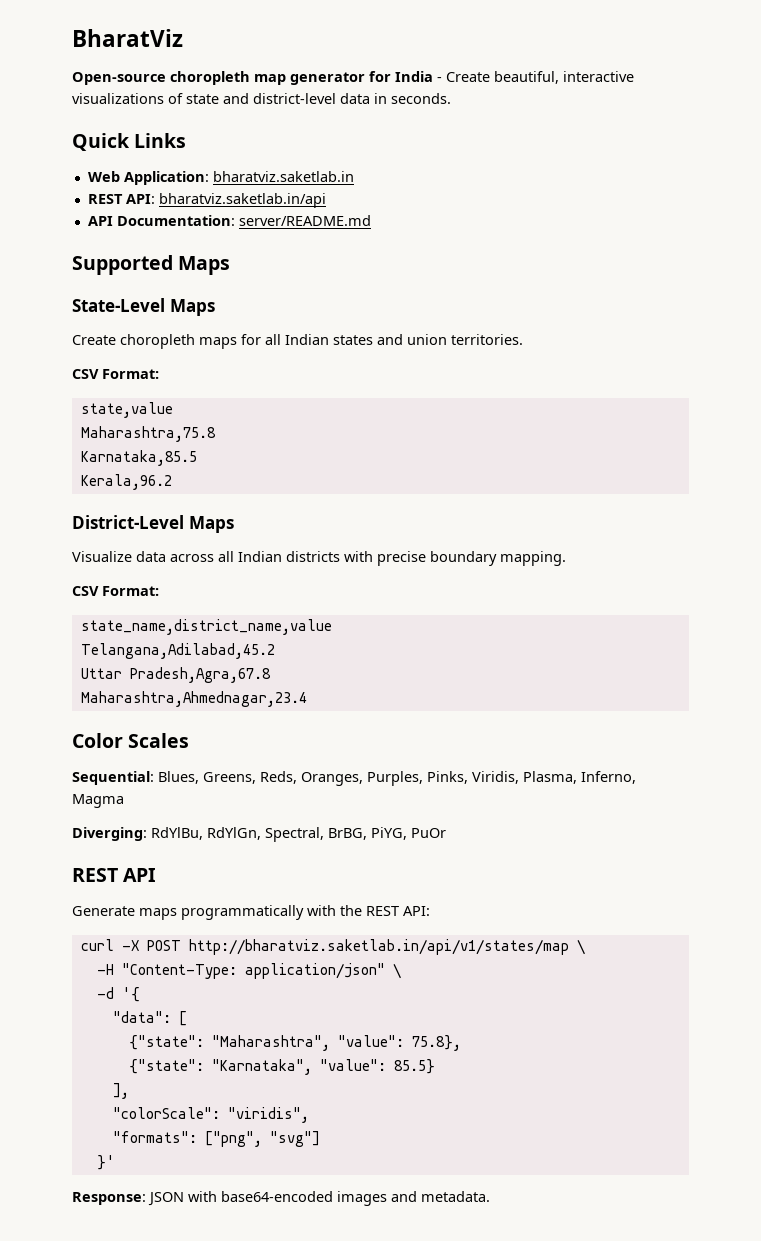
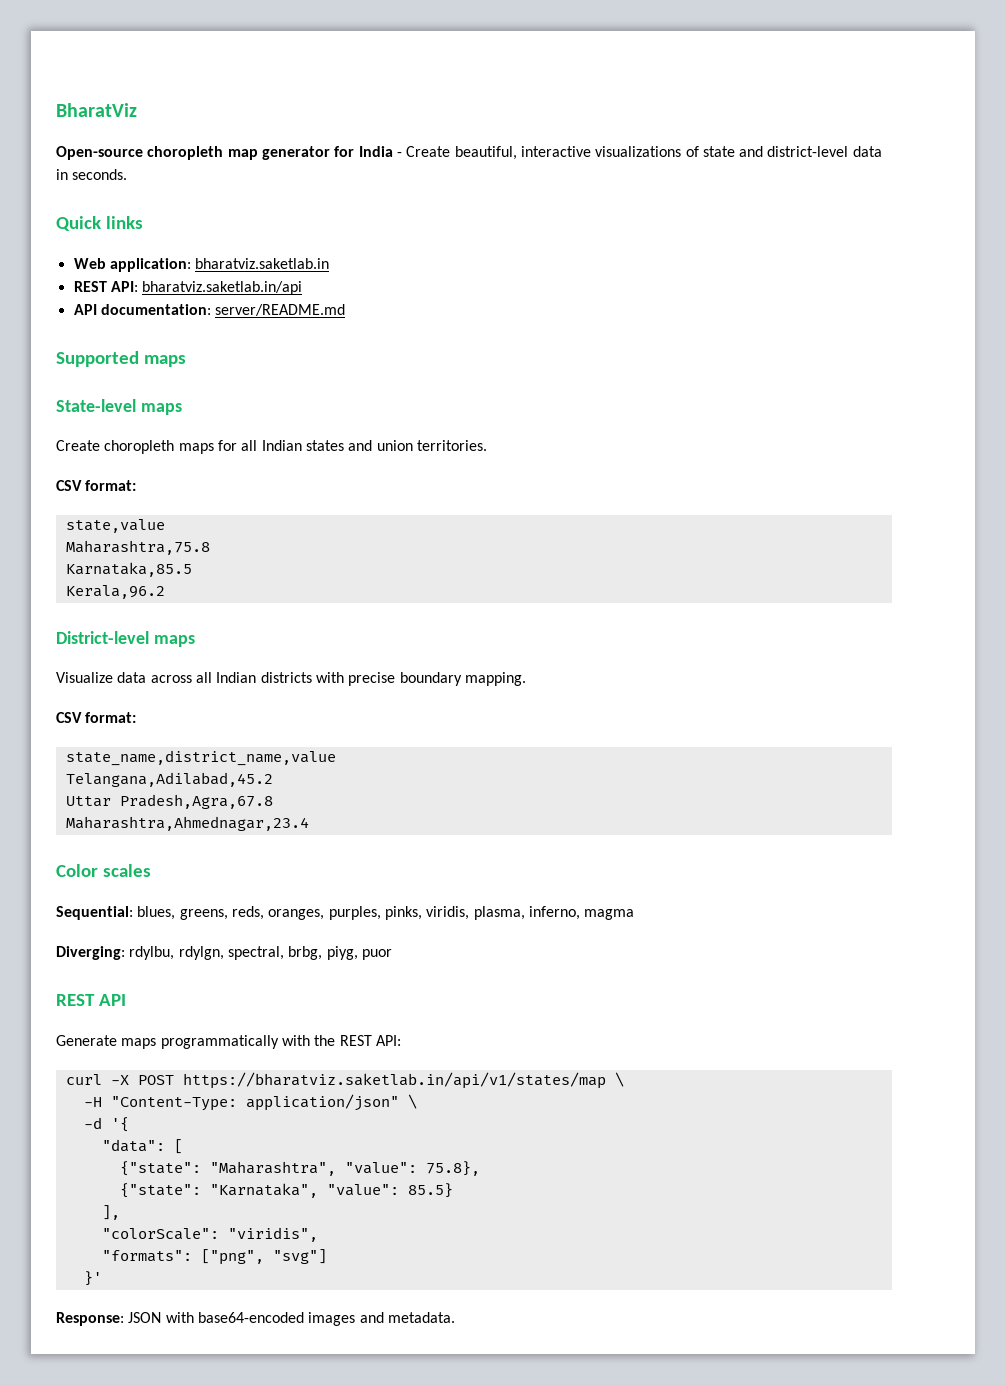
[134,133,187,148] Links -> [105,216,143,229] links
[123,171,209,185] Application: -> [109,258,191,272] application:
[116,215,235,226] Documentation: -> [100,304,211,315] documentation:
[178,256,231,275] [72,298,215,316] Maps // State-Level Maps -> [143,355,186,367] [56,399,182,415] maps // State-level maps
[102,369,159,379] Format: -> [85,480,137,491] format:
[72,515,234,533] District-Level Maps -> [56,631,195,647] District-level maps
[102,586,159,596] Format: -> [85,712,137,723] format:
[128,733,190,748] Scales -> [102,864,151,877] scales
[158,771,636,786] [72,794,124,808] [72,827,446,842] Blues, Greens, Reds, Oranges, Purples, Pinks, Viridis, Plasma, Inferno, Magma // Diverging: RdYlBu, RdYlGn, Spectral, BrBG, PiYG, PuOr -> [137,906,635,920] [56,946,392,960] blues, greens, reds, oranges, purples, pinks, viridis, plasma, inferno, magma // Diverging: rdylbu, rdylgn, spectral, brbg, piyg, puor
[188,939,569,955] http://bharatviz.saketlab.in/api/v1/states/map -> [182,1072,606,1089] https://bharatviz.saketlab.in/api/v1/states/map

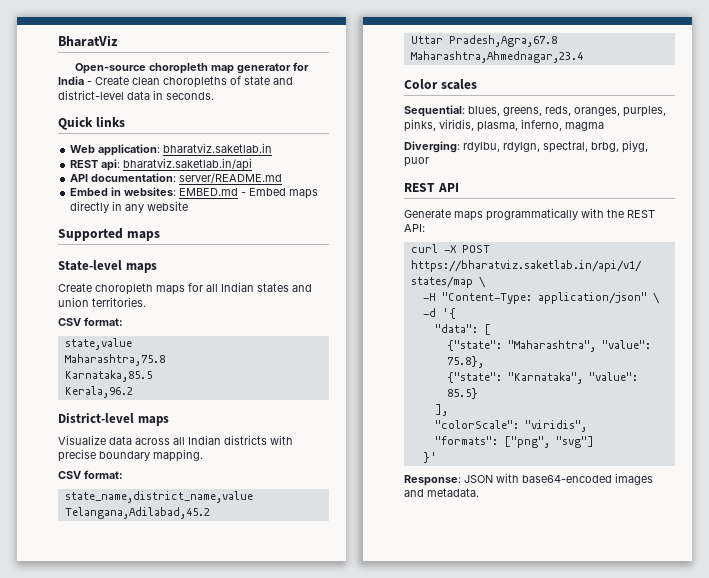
[454,146,682,160] beautiful, interactive visualizations -> [132,76,227,88] clean choropleths
[110,281,138,292] API: -> [101,159,121,171] api:
(346, 310) none -> [70,187,319,199] [70,201,189,213] // Embed in websites: EMBED.md - Embed maps directly in any website

